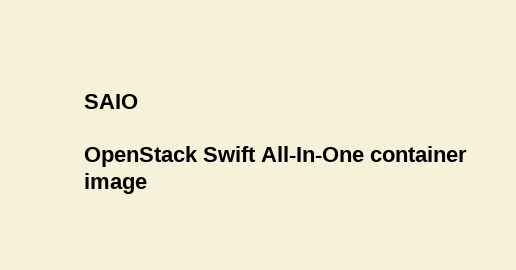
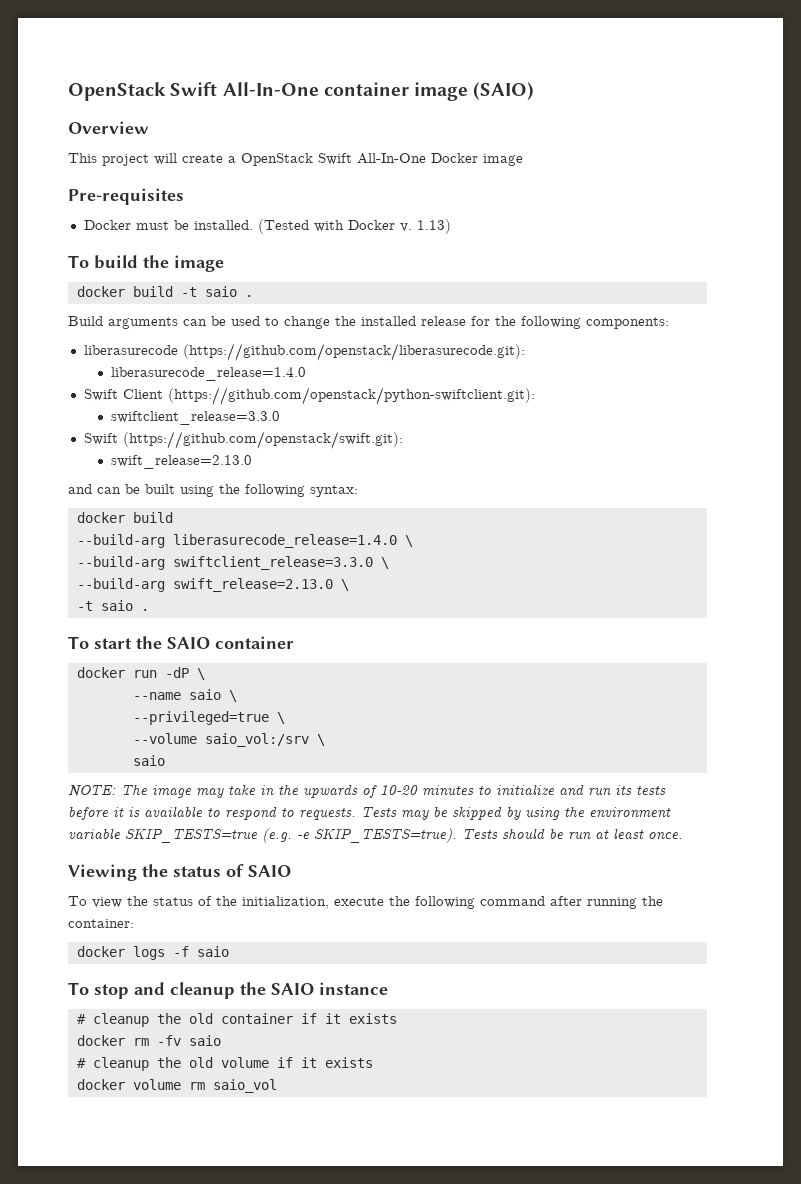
[84,94,138,109] SAIO // -> (68, 91) none
(147, 183) none -> [473,82,535,100] [68,121,149,134] [68,153,523,166] [68,188,184,205] [83,219,451,234] [68,255,224,272] [76,286,253,297] [68,316,669,329] [83,343,525,361] [110,367,306,381] [83,387,535,405] [110,411,280,425] [83,431,403,449] [110,455,252,469] [68,484,358,497] [76,512,173,523] [76,534,413,548] [76,556,389,570] [76,578,349,592] [76,600,149,611] [68,636,294,649] [76,667,205,680] [132,689,237,702] [132,711,285,725] [132,733,325,747] [132,755,165,766] [68,784,666,798] [68,806,671,820] [68,828,683,843] [68,864,291,881] [68,896,663,909] [68,919,134,928] [76,946,229,960] [68,982,388,999] [76,1013,397,1027] [76,1035,221,1046] [76,1057,373,1071] [76,1079,277,1093] (SAIO) // Overview // This project will create a OpenStack Swift All-In-One Docker image // Pre-requisites // Docker must be installed. (Tested with Docker v. 1.13) // To build the image // docker build -t saio . // Build arguments can be used to change the installed release for the following components: // liberasurecode (https://github.com/openstack/liberasurecode.git): // liberasurecode_release=1.4.0 // Swift Client (https://github.com/openstack/python-swiftclient.git): // swiftclient_release=3.3.0 // Swift (https://github.com/openstack/swift.git): // swift_release=2.13.0 // and can be built using the following syntax: // docker build // --build-arg liberasurecode_release=1.4.0 \ // --build-arg swiftclient_release=3.3.0 \ // --build-arg swift_release=2.13.0 \ // -t saio . // To start the SAIO container // docker run -dP \ // --name saio \ // --privileged=true \ // --volume saio_vol:/srv \ // saio // NOTE: The image may take in the upwards of 10-20 minutes to initialize and run its tests before it is available to respond to requests. Tests may be skipped by using the environment variable SKIP_TESTS=true (e.g. -e SKIP_TESTS=true). Tests should be run at least once. // Viewing the status of SAIO // To view the status of the initialization, execute the following command after running the container: // docker logs -f saio // To stop and cleanup the SAIO instance // # cleanup the old container if it exists // docker rm -fv saio // # cleanup the old volume if it exists // docker volume rm saio_vol

